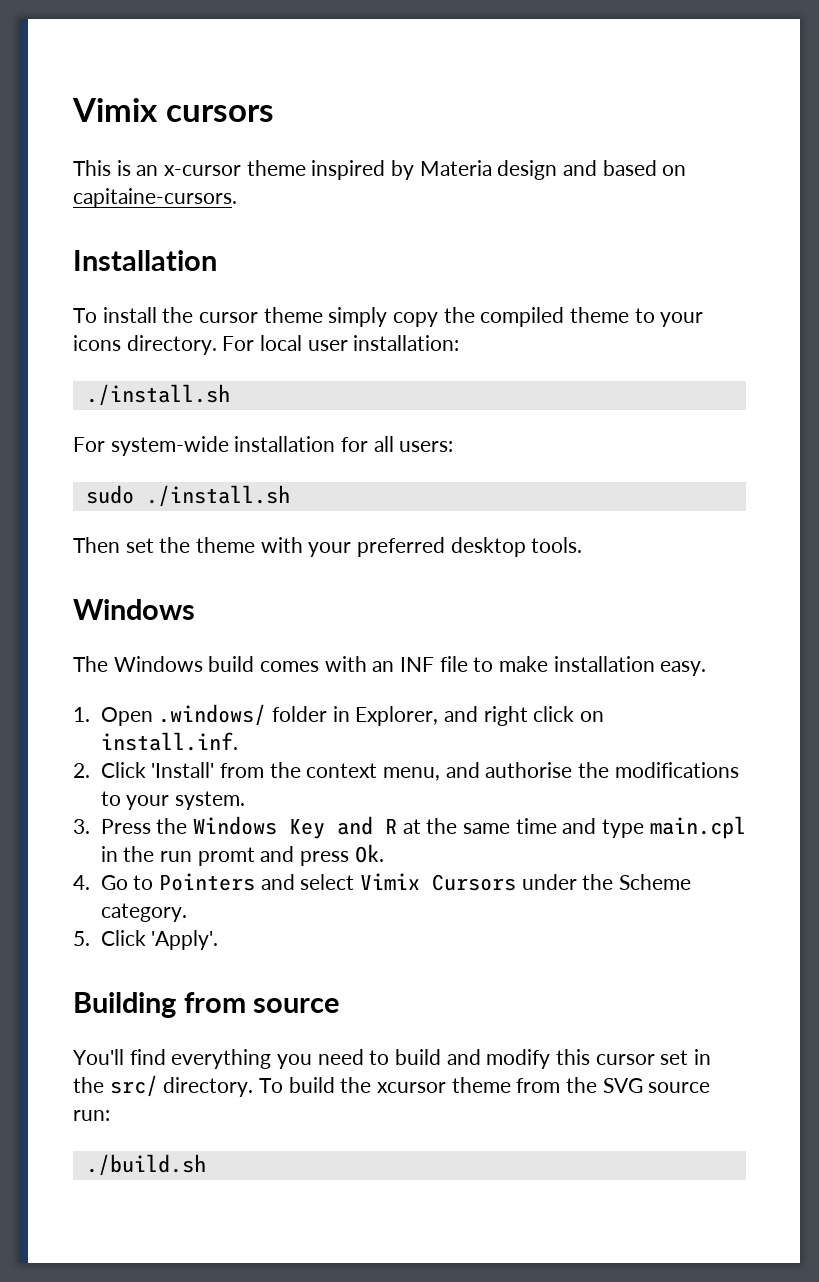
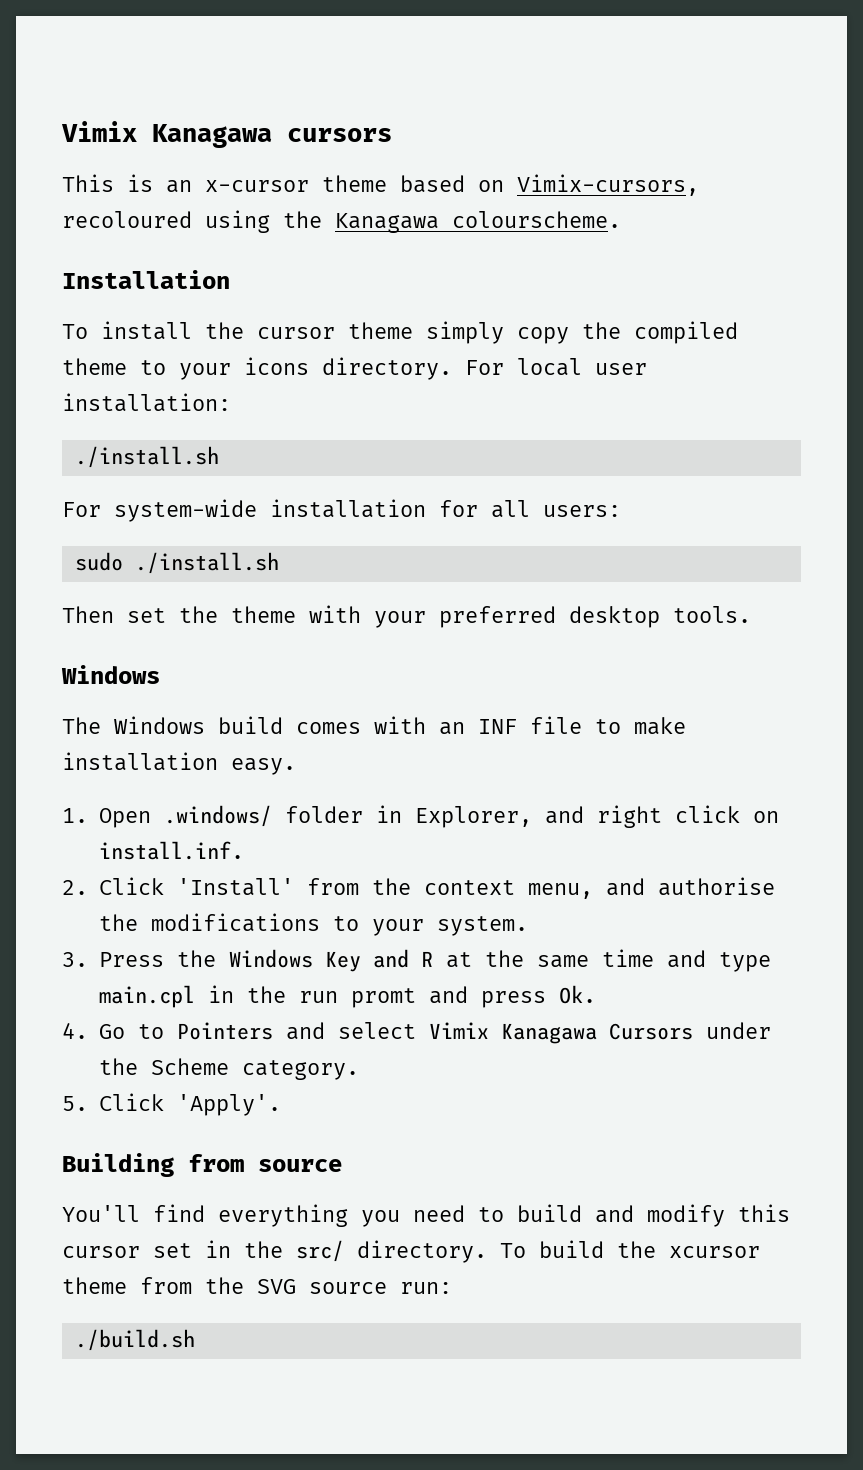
[72,98,158,122] Vimix -> [61,121,272,148] Vimix Kanagawa
[311,160,687,180] [73,188,237,208] inspired by Materia design and based on capitaine-cursors. -> [400,174,699,196] [62,210,621,233] based on Vimix-cursors, recoloured using the Kanagawa colourscheme.
(420, 881) none -> [500,1023,597,1044] Kanagawa

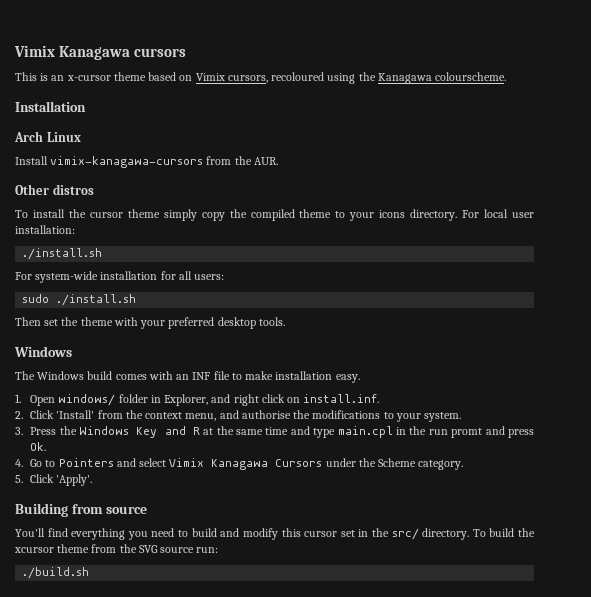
[517,174,699,196] Vimix-cursors, -> [195,73,268,83] Vimix cursors,
(230, 279) none -> [14,131,81,142] [15,156,278,168] [15,184,94,195] // Arch Linux // Install vimix-kanagawa-cursors from the AUR. // Other distros
[163,805,272,827] .windows/ -> [58,394,116,406] windows/

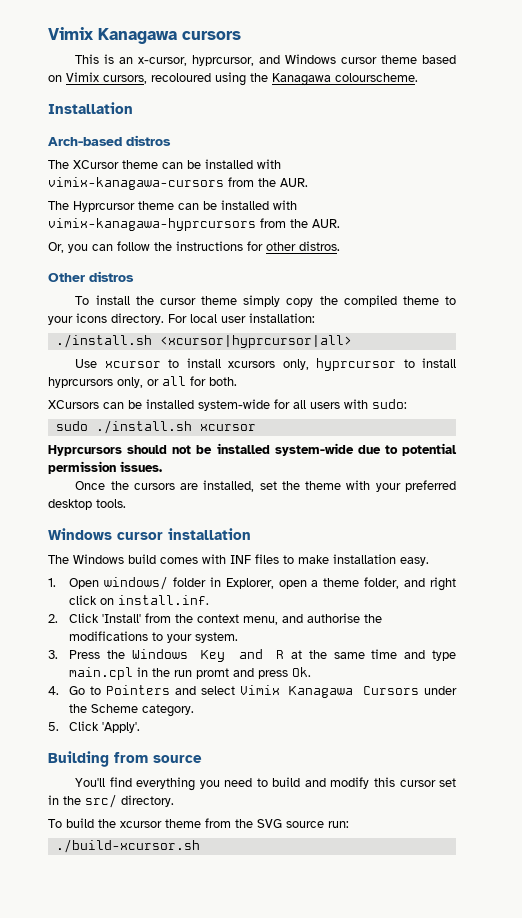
[66,75,111,81] x-cursor -> [138,54,378,66] x-cursor, hyprcursor, and Windows cursor
[14,131,81,142] [15,156,278,168] Arch Linux // Install vimix-kanagawa-cursors from the AUR. -> [48,135,171,146] [48,159,281,169] [48,177,308,190] [48,200,297,212] [48,218,340,231] [48,241,340,253] Arch-based distros // The XCursor theme can be installed with vimix-kanagawa-cursors from the AUR. // The Hyprcursor theme can be installed with vimix-kanagawa-hyprcursors from the AUR. // Or, you can follow the instructions for other distros.
[15,271,225,283] [22,294,137,306] [15,317,41,326] // For system-wide installation for all users: // sudo ./install.sh // Then -> [159,335,352,348] [75,358,456,371] [48,376,237,388] [48,399,407,411] [55,420,256,434] [48,443,457,456] [48,461,162,474] [75,480,255,492] <xcursor|hyprcursor|all> // Use xcursor to install xcursors only, hyprcursor to install hyprcursors only, or all for both. // XCursors can be installed system-wide for all users with sudo: // sudo ./install.sh xcursor // Hyprcursors should not be installed system-wide due to potential permission issues. // Once the cursors are installed,
(72, 351) none -> [117,528,251,540] cursor installation
[176,371,230,380] an INF file -> [230,554,279,564] INF files
(209, 400) none -> [278,577,400,589] open a theme folder,
(470, 534) none -> (174, 801) //
[22,567,90,579] ./build.sh -> [55,839,200,853] ./build-xcursor.sh

